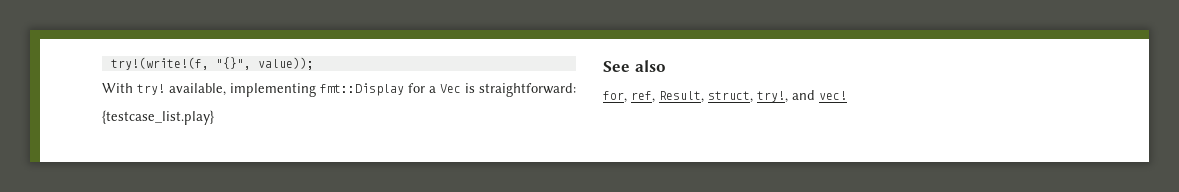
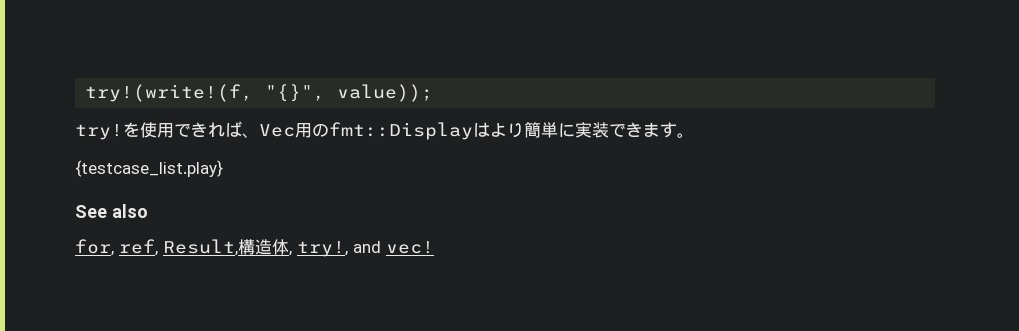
[102,83,576,97] With try! available, implementing fmt::Display for a Vec is straightforward: -> [75,121,694,140] try!を使用できれば、Vec用のfmt::Displayはより簡単に実装できます。
[708,91,753,103] struct, -> [238,239,292,256] 構造体,

